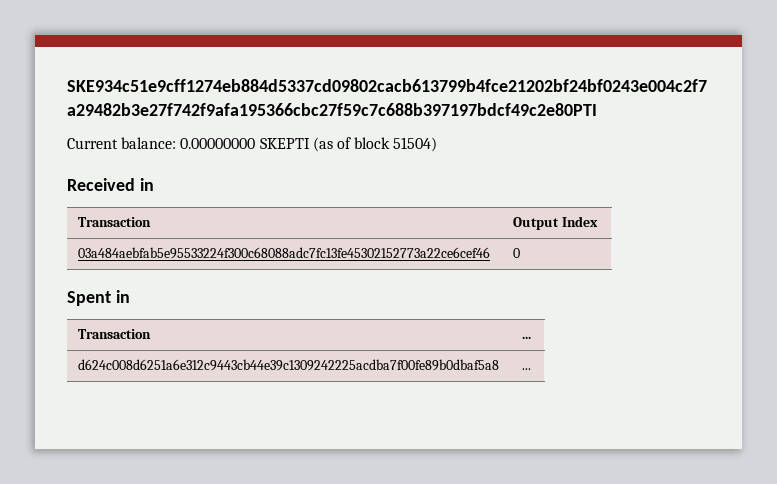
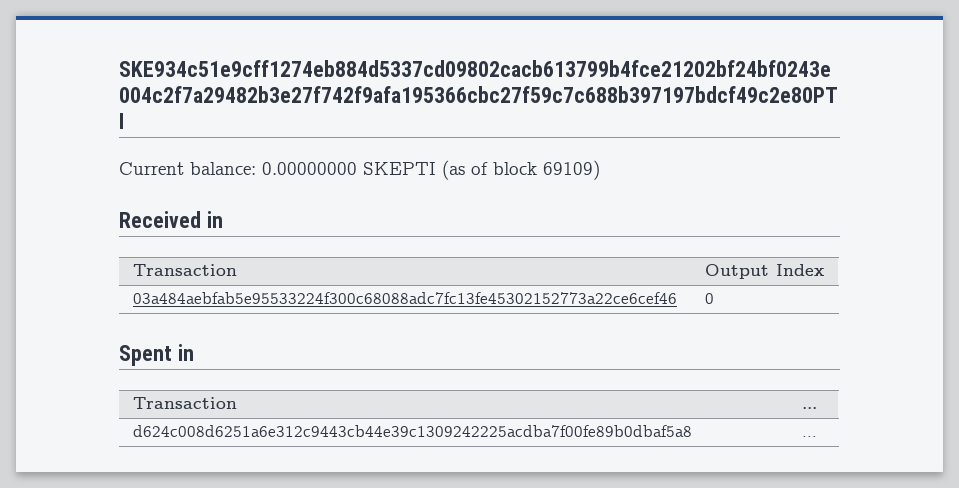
[393,137,438,152] 51504) -> [543,160,600,180] 69109)

